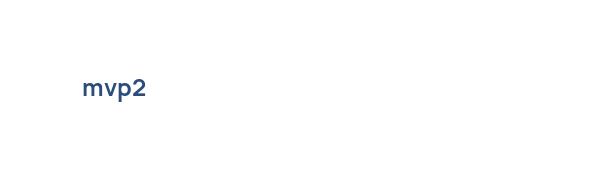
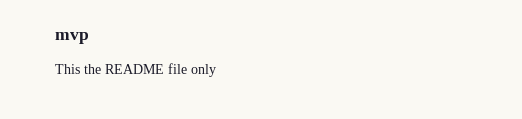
[82,79,146,102] mvp2 -> [55,32,89,44] [55,63,216,77] mvp // This the README file only

